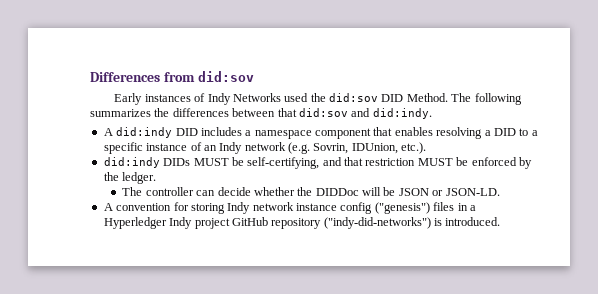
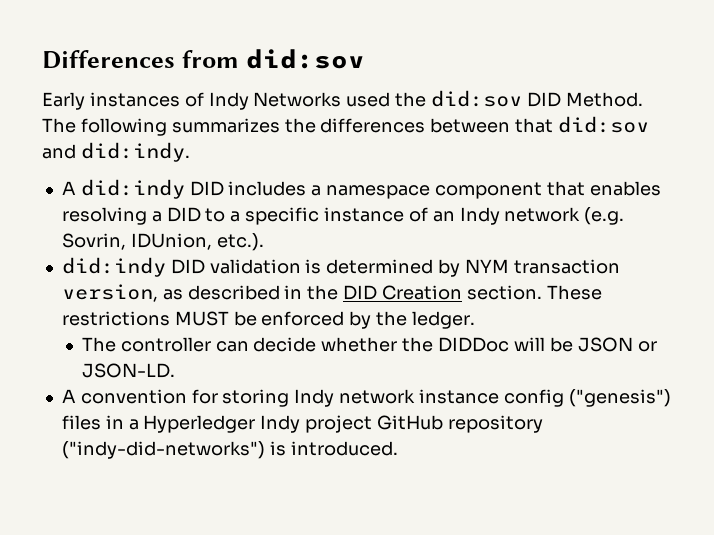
[163,157,416,169] DIDs MUST be self-certifying, and that restriction -> [170,259,620,277] [61,284,602,302] [61,311,170,326] DID validation is determined by NYM transaction version, as described in the DID Creation section. These restrictions

